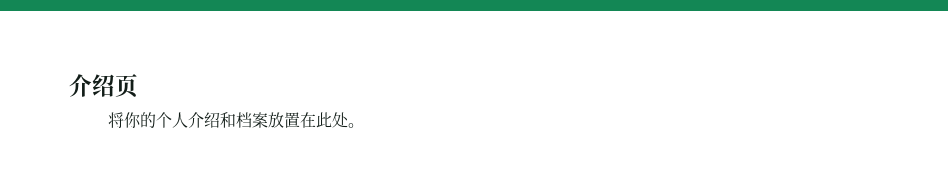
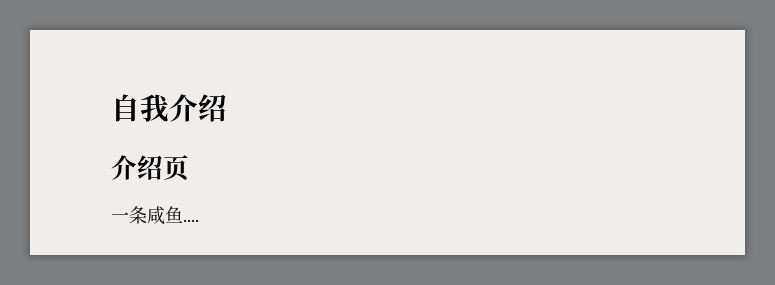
(69, 85) none -> [111,94,227,123] 自我介绍 //
[108,112,365,128] 将你的个人介绍和档案放置在此处。 -> [111,206,199,225] 一条咸鱼....

